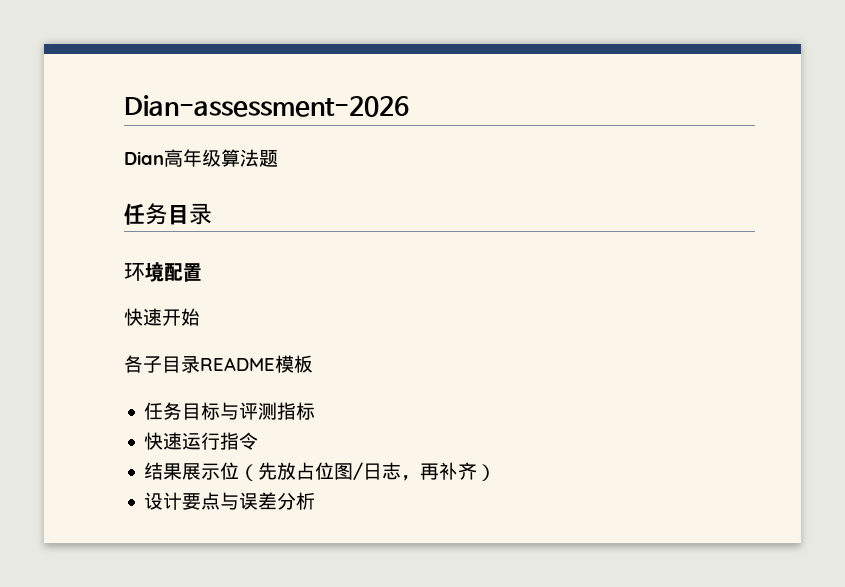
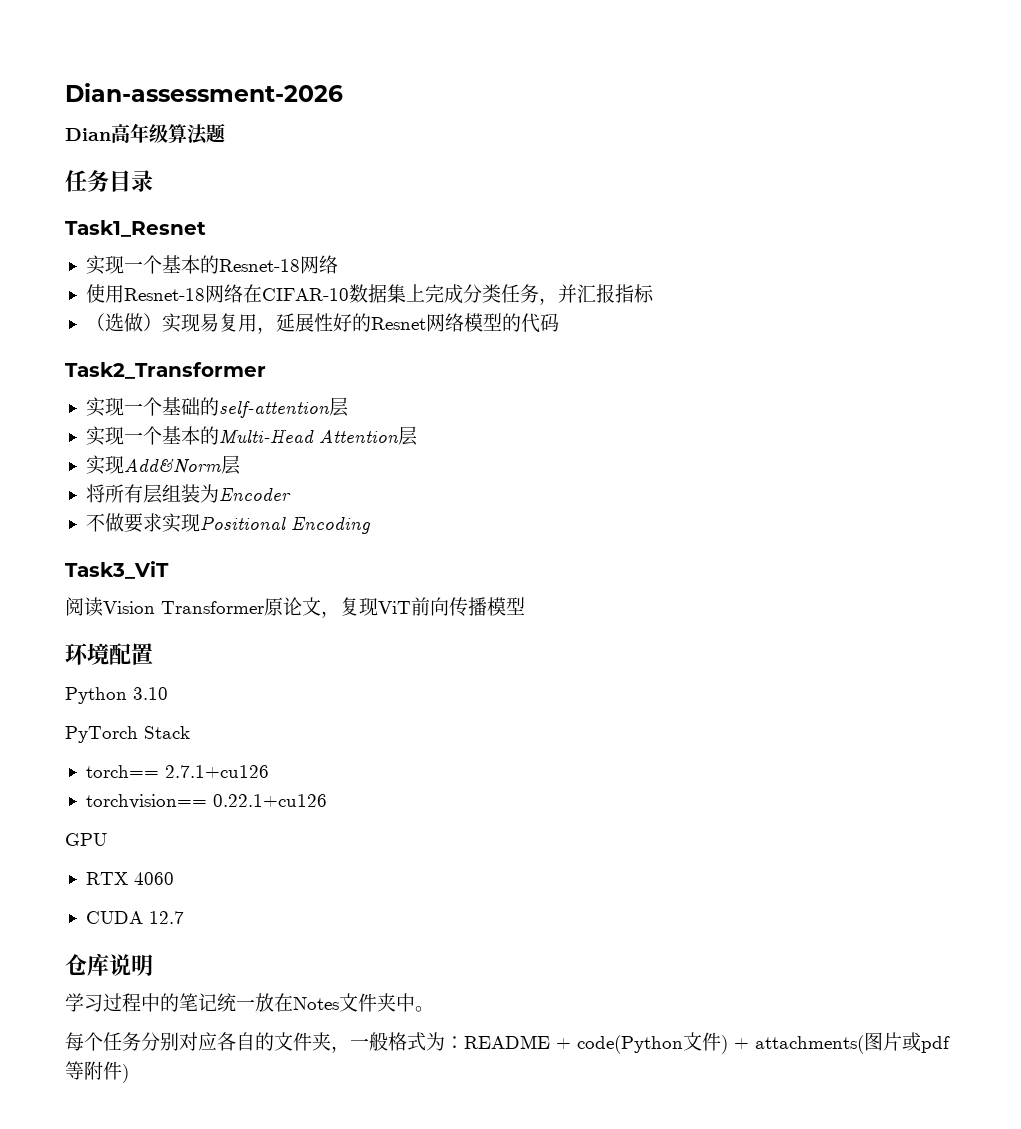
[124,262,202,282] [124,308,200,326] [124,355,313,373] [144,402,316,420] [144,432,259,450] [144,462,497,481] [144,492,316,510] 环境配置 // 快速开始 // 各子目录README模板 // 任务目标与评测指标 // 快速运行指令 // 结果展示位（先放占位图/日志，再补齐） // 设计要点与误差分析 -> [65,220,206,237] [85,255,338,275] [85,284,654,305] [85,313,559,334] [65,362,266,379] [85,397,348,418] [85,426,417,446] [85,455,240,475] [85,484,291,504] [85,513,371,534] [65,561,169,579] [65,597,525,618] [65,643,153,665] [65,687,168,704] [65,726,190,743] [85,765,269,778] [85,794,327,809] [65,833,107,846] [85,872,174,885] [85,911,184,924] [65,953,153,976] [65,993,434,1012] [65,1032,950,1054] [65,1061,129,1083] Task1_Resnet // 实现一个基本的Resnet-18网络 // 使用Resnet-18网络在CIFAR-10数据集上完成分类任务，并汇报指标 // （选做）实现易复用，延展性好的Resnet网络模型的代码 // Task2_Transformer // 实现一个基础的self-attention层 // 实现一个基本的Multi-Head Attention层 // 实现Add&Norm层 // 将所有层组装为Encoder // 不做要求实现Positional Encoding // Task3_ViT // 阅读Vision Transformer原论文，复现ViT前向传播模型 // 环境配置 // Python 3.10 // PyTorch Stack // torch== 2.7.1+cu126 // torchvision== 0.22.1+cu126 // GPU // RTX 4060 // CUDA 12.7 // 仓库说明 // 学习过程中的笔记统一放在Notes文件夹中。 // 每个任务分别对应各自的文件夹，一般格式为：README + code(Python文件) + attachments(图片或pdf等附件)

